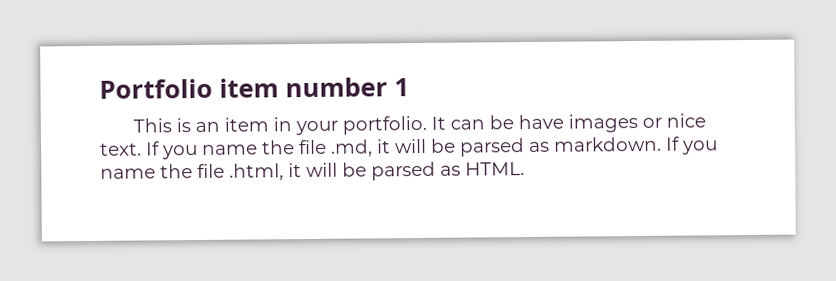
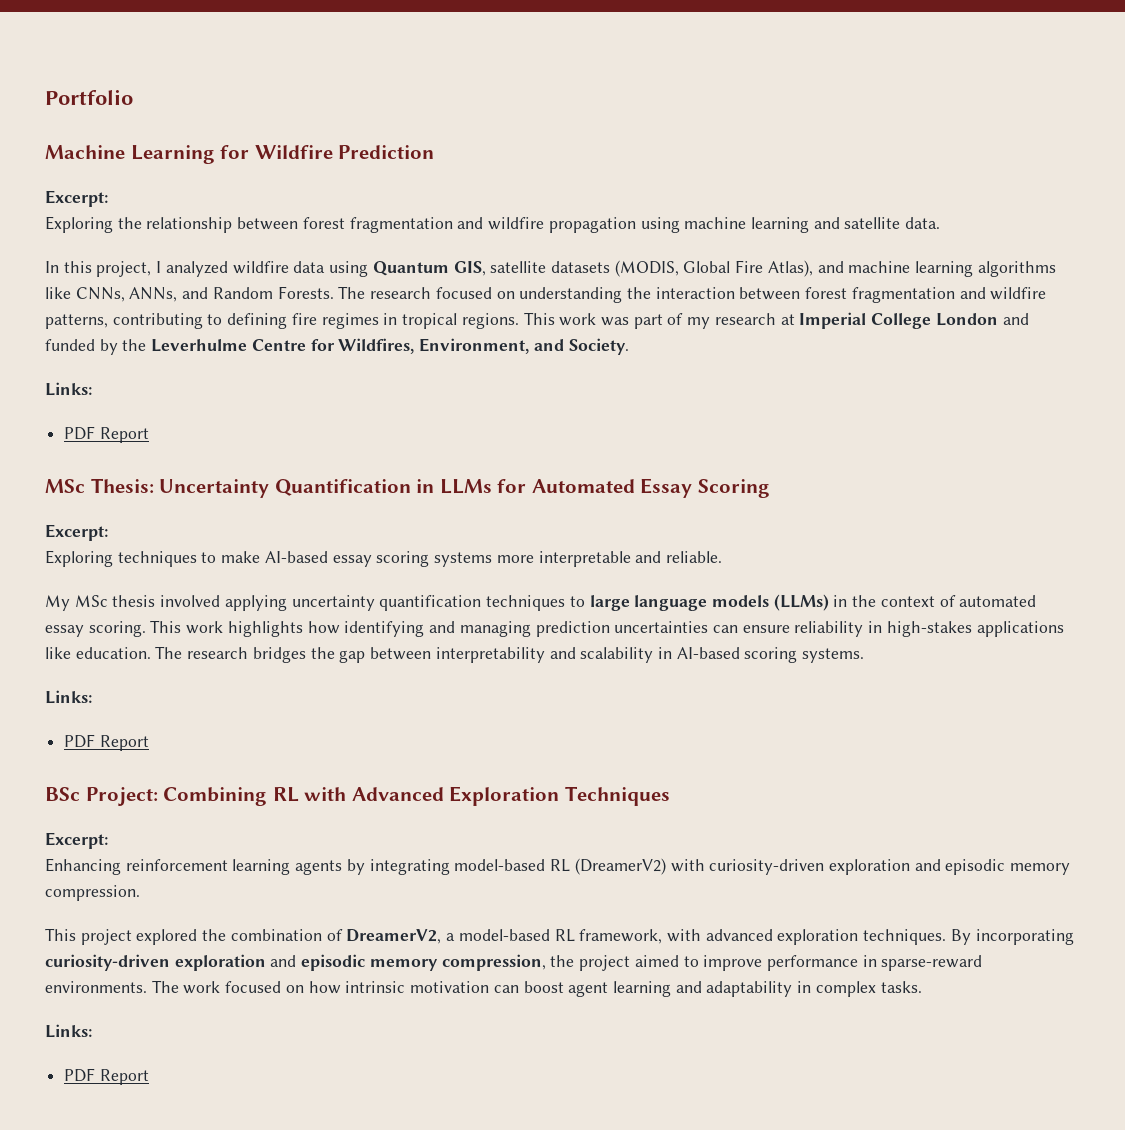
[219,77,410,98] [132,113,706,136] [100,136,718,160] [100,161,525,181] item number 1 // This is an item in your portfolio. It can be have images or nice text. If you name the file .md, it will be parsed as markdown. If you name the file .html, it will be parsed as HTML. -> [45,145,435,164] [45,190,108,207] [45,216,941,233] [45,260,1056,277] [45,286,1047,303] [45,312,1029,329] [45,338,629,355] [45,382,92,396] [64,426,149,443] [45,478,770,498] [45,524,108,541] [45,550,722,567] [45,594,1037,611] [45,620,1064,637] [45,646,865,663] [45,690,92,704] [64,734,149,751] [45,786,670,806] [45,832,108,849] [45,858,1071,875] [45,885,140,901] [45,928,1074,945] [45,954,983,971] [45,980,922,997] [45,1024,92,1038] [64,1068,149,1085] // Machine Learning for Wildfire Prediction // Excerpt: // Exploring the relationship between forest fragmentation and wildfire propagation using machine learning and satellite data. // In this project, I analyzed wildfire data using Quantum GIS, satellite datasets (MODIS, Global Fire Atlas), and machine learning algorithms like CNNs, ANNs, and Random Forests. The research focused on understanding the interaction between forest fragmentation and wildfire patterns, contributing to defining fire regimes in tropical regions. This work was part of my research at Imperial College London and funded by the Leverhulme Centre for Wildfires, Environment, and Society. // Links: // PDF Report // MSc Thesis: Uncertainty Quantification in LLMs for Automated Essay Scoring // Excerpt: // Exploring techniques to make AI-based essay scoring systems more interpretable and reliable. // My MSc thesis involved applying uncertainty quantification techniques to large language models (LLMs) in the context of automated essay scoring. This work highlights how identifying and managing prediction uncertainties can ensure reliability in high-stakes applications like education. The research bridges the gap between interpretability and scalability in AI-based scoring systems. // Links: // PDF Report // BSc Project: Combining RL with Advanced Exploration Techniques // Excerpt: // Enhancing reinforcement learning agents by integrating model-based RL (DreamerV2) with curiosity-driven exploration and episodic memory compression. // This project explored the combination of DreamerV2, a model-based RL framework, with advanced exploration techniques. By incorporating curiosity-driven exploration and episodic memory compression, the project aimed to improve performance in sparse-reward environments. The work focused on how intrinsic motivation can boost agent learning and adaptability in complex tasks. // Links: // PDF Report

